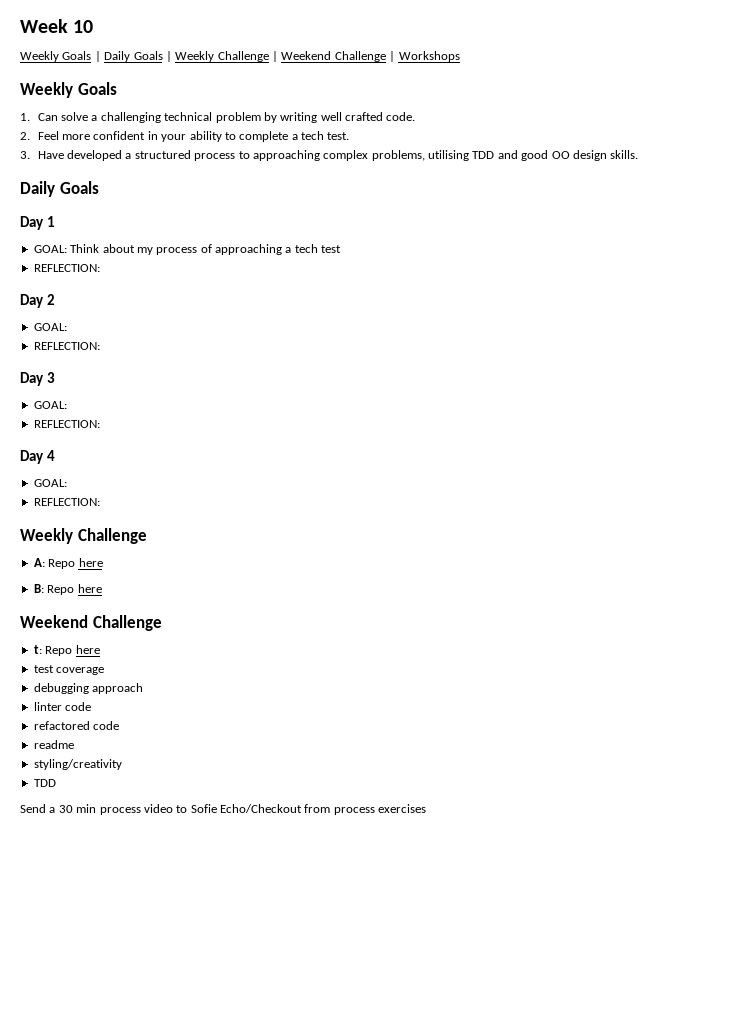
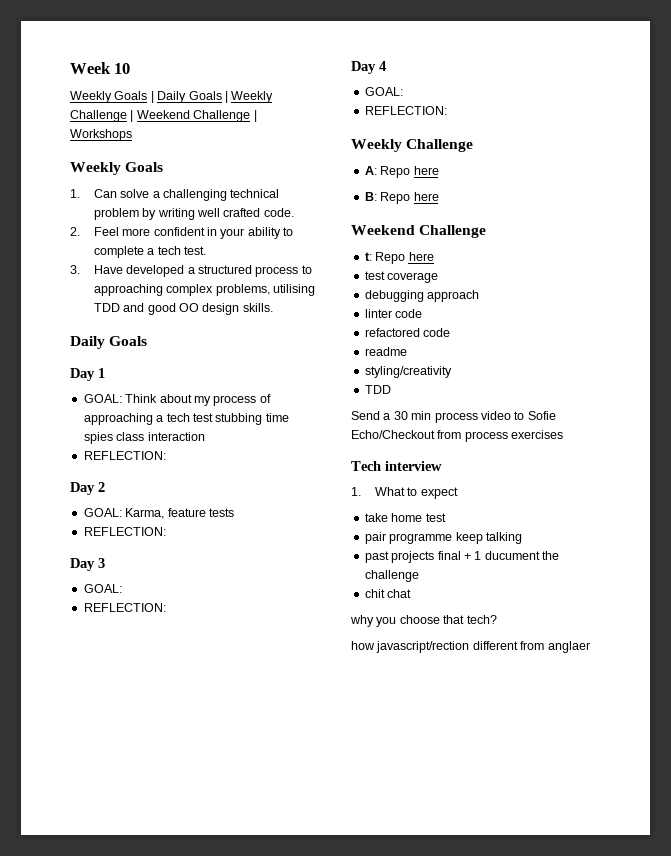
(342, 249) none -> [215,413,289,425] [83,432,205,444] stubbing time spies class interaction
(67, 327) none -> [125,508,234,519] Karma, feature tests
(427, 808) none -> [351,461,442,471] [351,487,458,499] [364,513,446,522] [364,532,522,544] [364,551,559,563] [364,570,419,582] [364,589,412,598] [350,615,497,627] [351,641,590,653] // Tech interview // 1. What to expect // take home test // pair programme keep talking // past projects final + 1 ducument the challenge // chit chat // why you choose that tech? // how javascript/rection different from anglaer

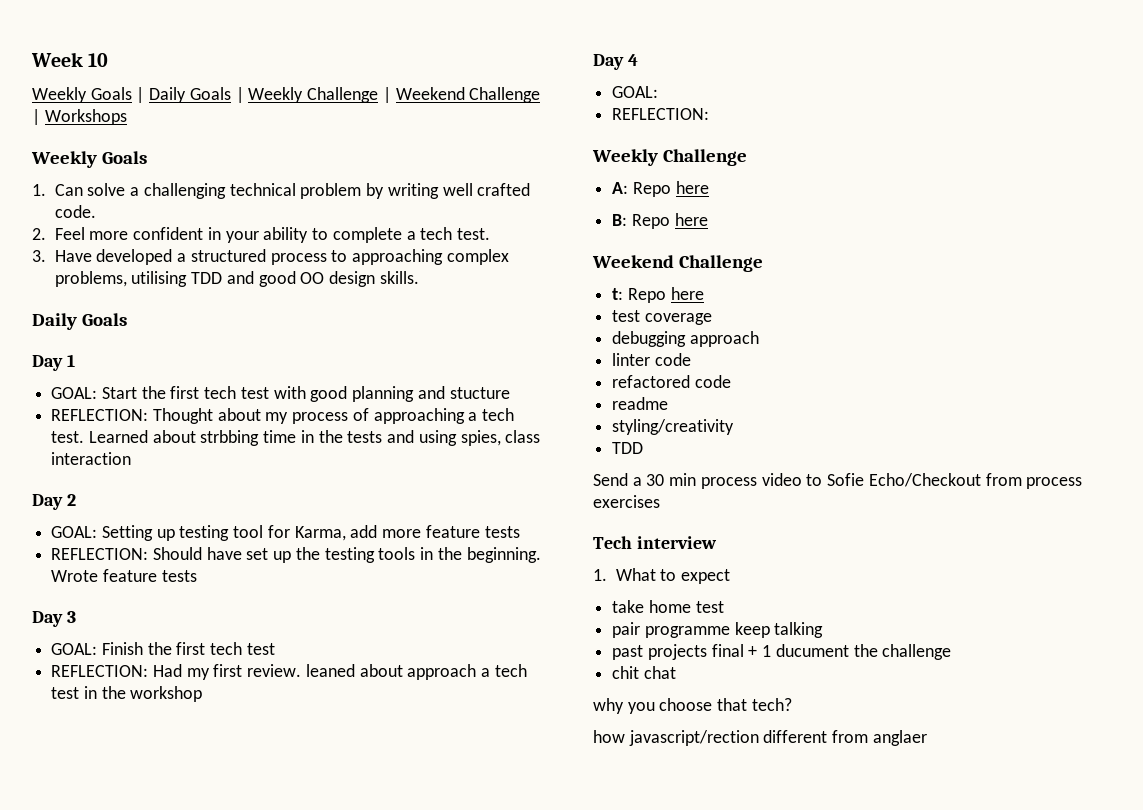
[125,394,158,403] Think -> [101,386,510,402] [51,408,213,424] Start the first tech test with good planning and stucture // REFLECTION: Thought
[192,413,289,425] [83,432,113,444] test stubbing time spies -> [51,430,501,446] test. Learned about strbbing time in the tests and using spies,
[83,451,166,460] // REFLECTION: -> (132, 458) none
[125,508,234,519] [83,527,166,536] [70,558,105,571] [83,584,122,593] [83,603,166,612] Karma, feature tests // REFLECTION: // Day 3 // GOAL: // REFLECTION: -> [101,525,520,541] [51,547,541,563] [51,569,197,582] [32,611,76,627] [51,642,275,655] [51,664,527,680] [51,686,203,702] Setting up testing tool for Karma, add more feature tests // REFLECTION: Should have set up the testing tools in the beginning. Wrote feature tests // Day 3 // GOAL: Finish the first tech test // REFLECTION: Had my first review. leaned about approach a tech test in the workshop

